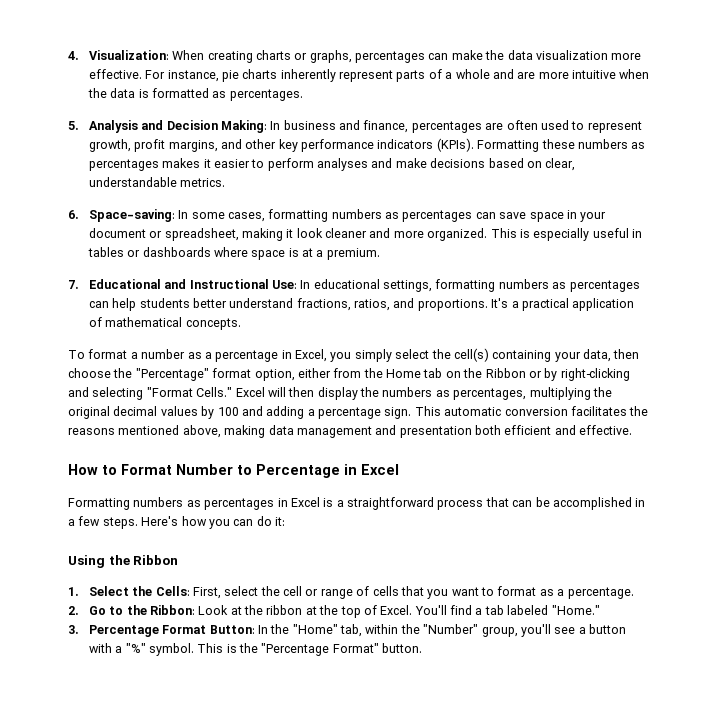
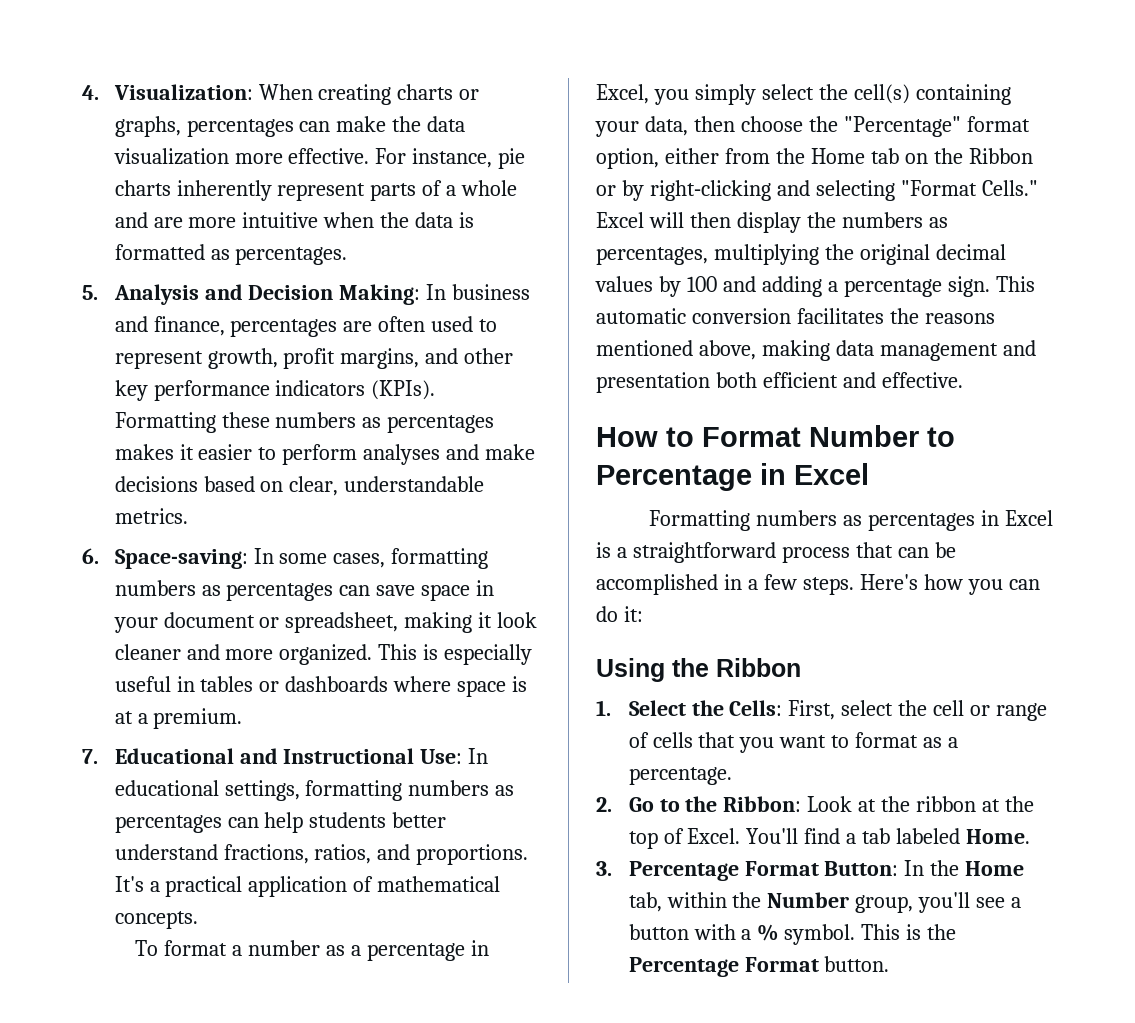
[551,605,600,615] "Home." -> [966,829,1031,844] Home.
[292,624,338,634] "Home" -> [965,861,1025,876] Home
[423,624,479,634] "Number" -> [767,892,850,908] Number
[125,643,146,653] "%" -> [757,924,779,941] %
[261,643,379,656] "Percentage Format" -> [628,957,819,977] Percentage Format

